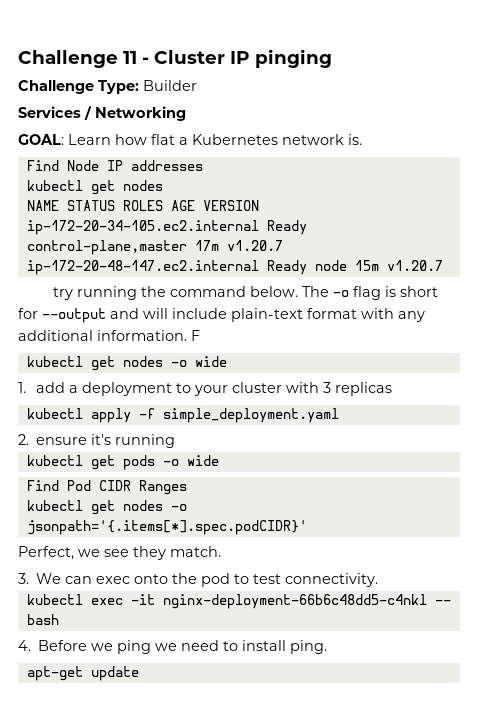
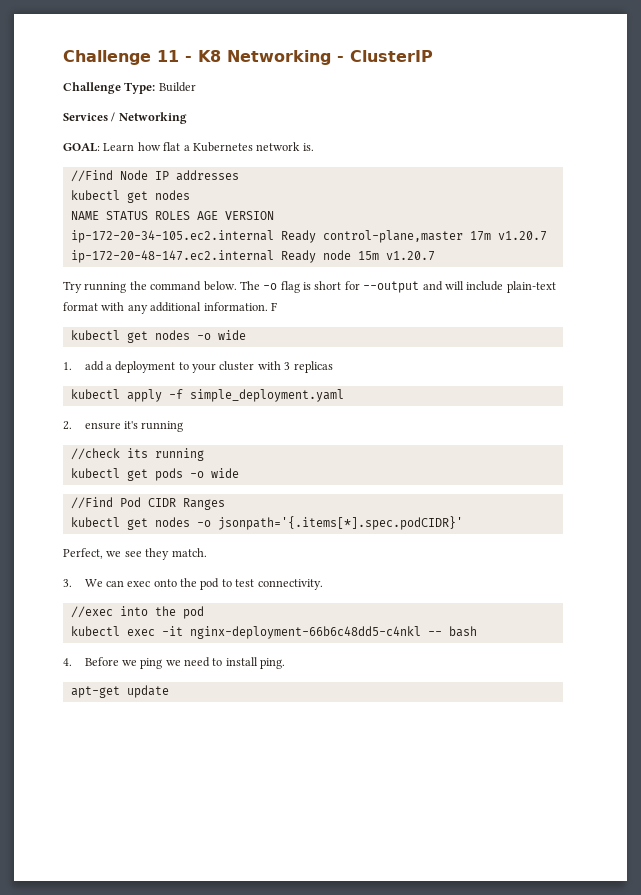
[154,49,332,68] Cluster IP pinging -> [198,50,433,65] K8 Networking - ClusterIP
[26,160,59,171] Find -> [70,170,113,182] //Find
[52,287,73,300] try -> [63,281,82,293] Try
(176, 441) none -> [70,448,204,461] // //check its running
[26,480,59,491] Find -> [70,497,113,509] //Find
(379, 580) none -> [70,606,204,619] // //exec into the pod

